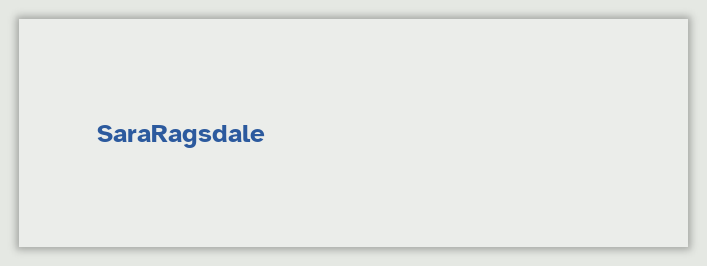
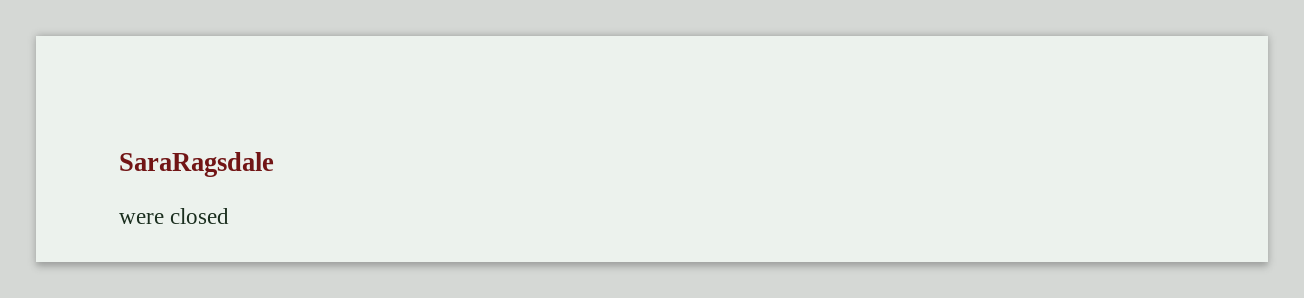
(265, 136) none -> [119,208,230,224] // were closed

